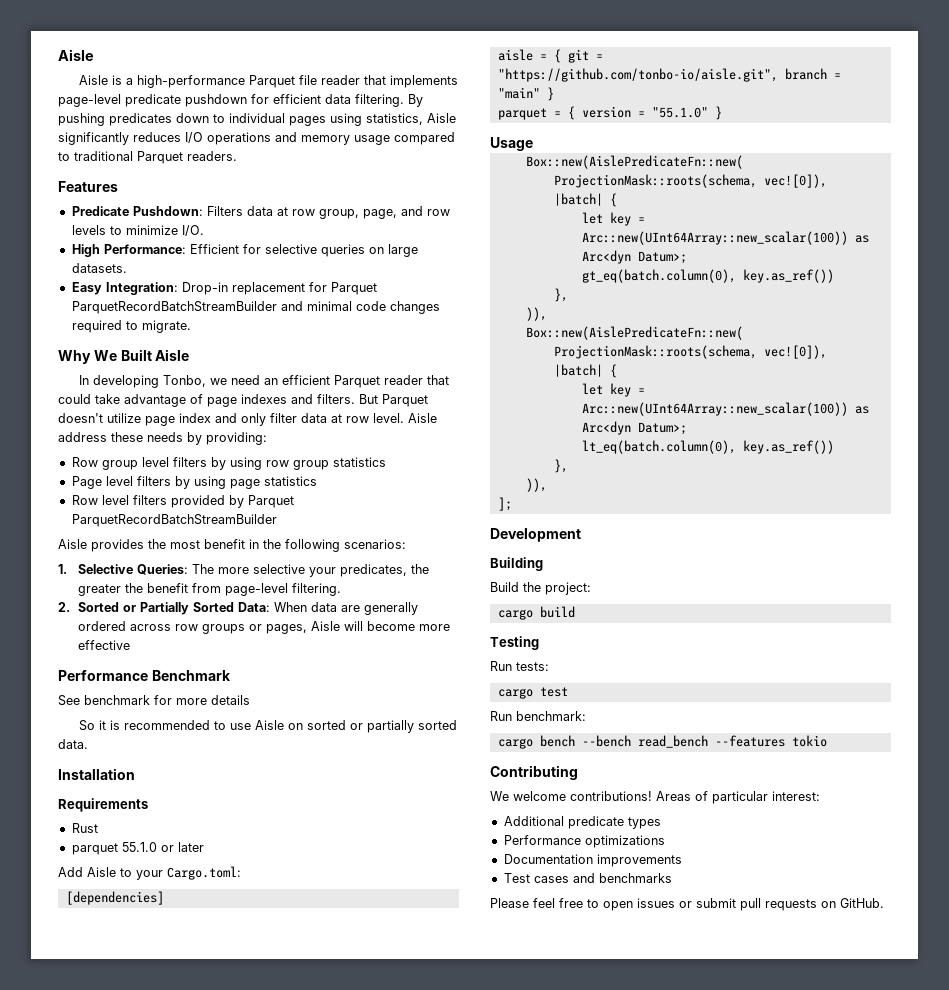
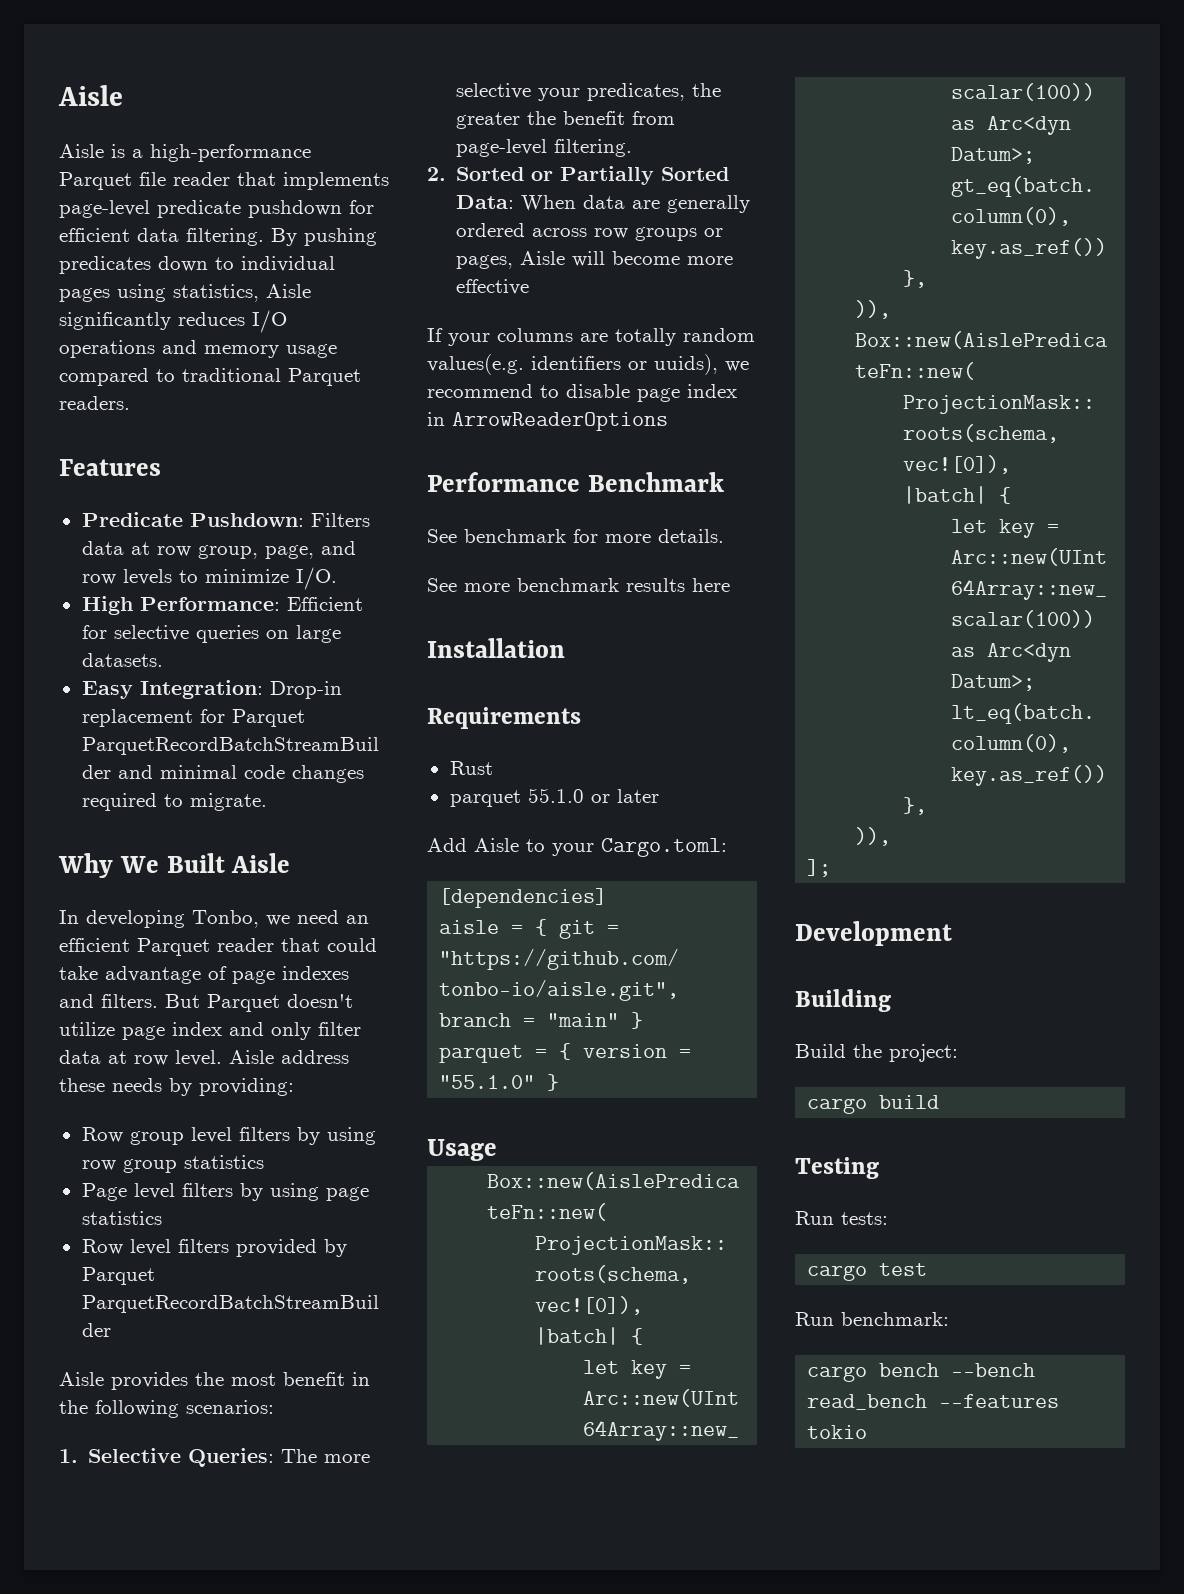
(131, 645) none -> [427,328,755,346] [427,354,749,375] [427,384,737,402] [427,412,668,431] // If your columns are totally random values(e.g. identifiers or uuids), we recommend to disable page index in ArrowReaderOptions
[211,695,250,705] [78,720,457,733] [58,739,88,749] details // So it is recommended to use Aisle on sorted or partially sorted data. -> [658,529,724,543] [427,578,730,592] details. // See more benchmark results here
[490,765,578,780] [490,791,820,804] [503,816,661,829] [503,835,665,848] [503,854,682,867] [503,873,672,883] [490,898,884,911] // Contributing // We welcome contributions! Areas of particular interest: // Additional predicate types // Performance optimizations // Documentation improvements // Test cases and benchmarks // Please feel free to open issues or submit pull requests on GitHub. -> (868, 1432) none

